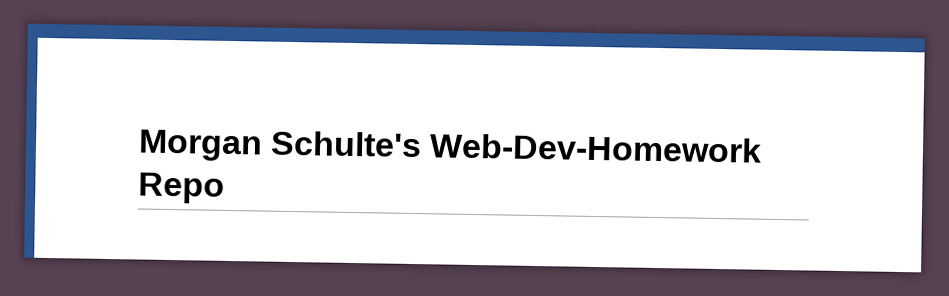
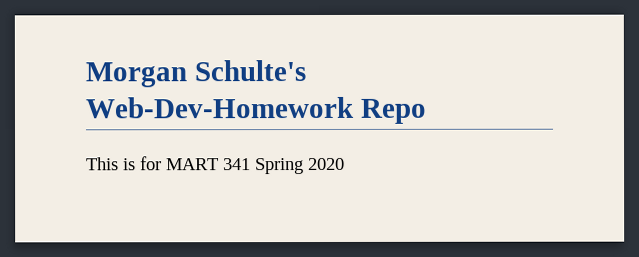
(225, 188) none -> [86,156,345,175] // This is for MART 341 Spring 2020

